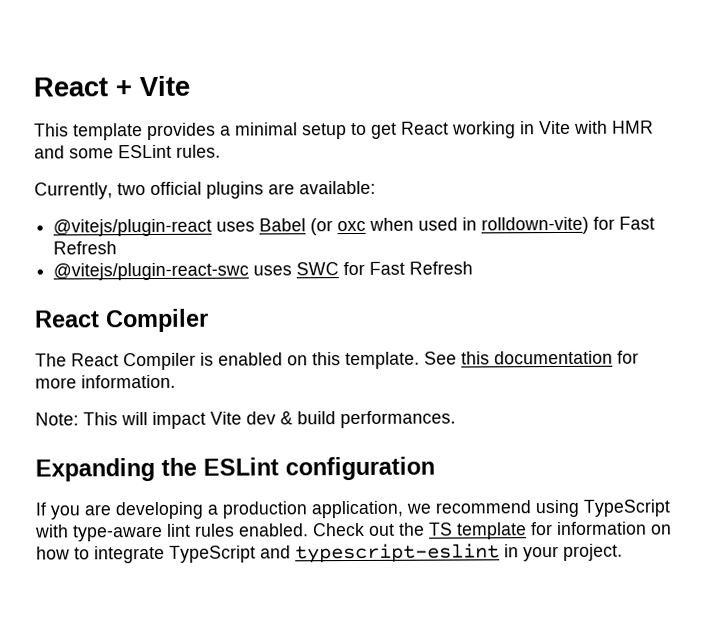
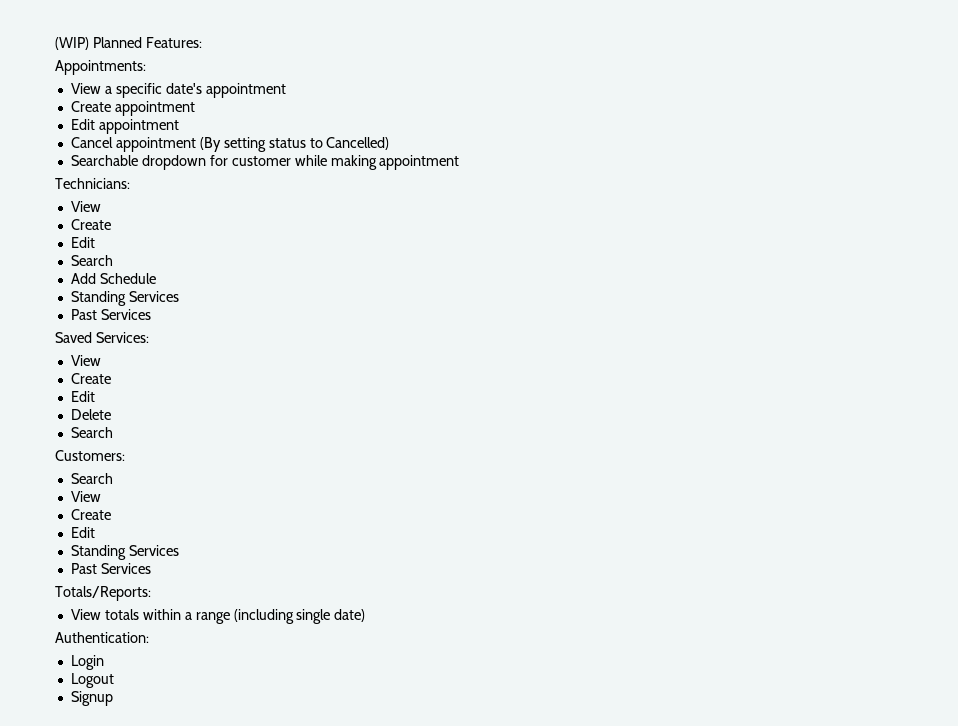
[33,75,190,97] [34,120,654,141] [34,144,221,159] [34,180,376,200] [53,216,656,237] [53,241,118,255] [53,261,474,281] [34,308,209,333] [35,350,639,371] [35,374,176,389] [35,410,456,429] [35,456,435,482] [35,499,670,520] [35,521,672,542] [36,543,623,564] React + Vite // This template provides a minimal setup to get React working in Vite with HMR and some ESLint rules. // Currently, two official plugins are available: // @vitejs/plugin-react uses Babel (or oxc when used in rolldown-vite) for Fast Refresh // @vitejs/plugin-react-swc uses SWC for Fast Refresh // React Compiler // The React Compiler is enabled on this template. See this documentation for more information. // Note: This will impact Vite dev & build performances. // Expanding the ESLint configuration // If you are developing a production application, we recommend using TypeScript with type-aware lint rules enabled. Check out the TS template for information on how to integrate TypeScript and typescript-eslint in your project. -> [55,37,202,50] [55,60,146,75] [70,83,286,98] [70,101,195,116] [70,119,179,134] [70,137,390,152] [70,155,460,170] [55,178,130,189] [70,201,101,212] [70,219,111,230] [70,237,95,248] [70,255,113,266] [70,273,156,284] [70,291,179,306] [70,309,151,320] [55,332,149,343] [70,355,101,366] [70,373,111,384] [70,391,95,402] [70,409,111,420] [70,427,113,438] [55,450,125,461] [70,473,113,484] [70,491,101,502] [70,509,111,520] [70,527,95,538] [70,545,179,560] [70,563,151,574] [55,586,151,601] [70,609,366,624] [55,632,149,643] [70,655,104,670] [70,673,114,688] [70,691,113,706] (WIP) Planned Features: // Appointments: // View a specific date's appointment // Create appointment // Edit appointment // Cancel appointment (By setting status to Cancelled) // Searchable dropdown for customer while making appointment // Technicians: // View // Create // Edit // Search // Add Schedule // Standing Services // Past Services // Saved Services: // View // Create // Edit // Delete // Search // Customers: // Search // View // Create // Edit // Standing Services // Past Services // Totals/Reports: // View totals within a range (including single date) // Authentication: // Login // Logout // Signup

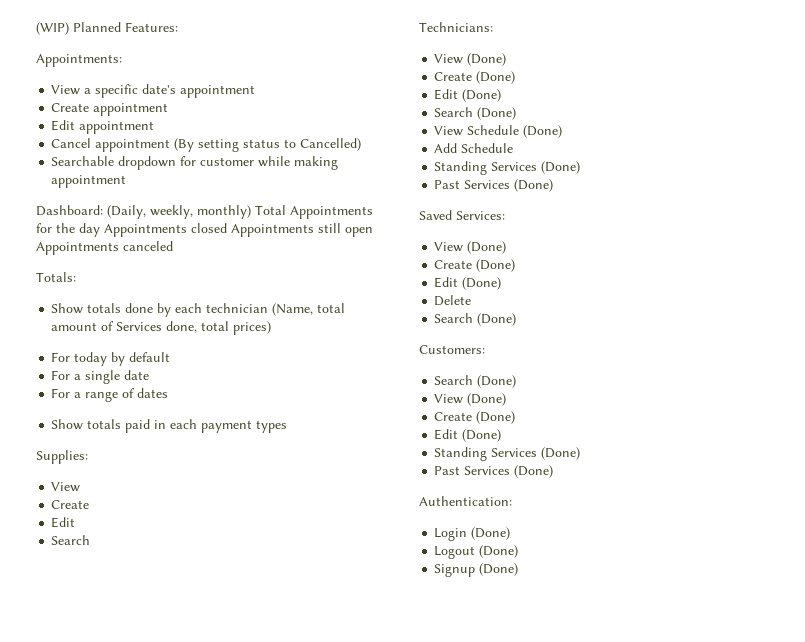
[55,178,130,189] [70,201,101,212] [70,219,111,230] [70,237,95,248] [70,255,113,266] Technicians: // View // Create // Edit // Search -> [36,205,373,219] [36,223,373,237] [36,241,173,255] [36,272,76,282] [51,303,346,317] [51,321,272,335] [51,352,171,366] [51,370,150,384] [51,388,169,402] [51,419,288,433] [36,450,88,464] [51,482,81,492] [51,500,90,509] [51,517,76,528] [51,535,91,545] [419,22,493,32] [434,53,507,66] [434,71,516,84] [434,89,502,102] [434,107,517,120] [434,125,563,138] Dashboard: (Daily, weekly, monthly) Total Appointments for the day Appointments closed Appointments still open Appointments canceled // Totals: // Show totals done by each technician (Name, total amount of Services done, total prices) // For today by default // For a single date // For a range of dates // Show totals paid in each payment types // Supplies: // View // Create // Edit // Search // Technicians: // View (Done) // Create (Done) // Edit (Done) // Search (Done) // View Schedule (Done)
[70,309,151,320] // Past Services -> [541,161,581,174] [434,179,554,192] (Done) // Past Services (Done)
[70,373,111,384] [70,391,95,402] // Create // Edit -> [467,241,507,254] [434,259,516,272] [434,277,502,290] (Done) // Create (Done) // Edit (Done)
(113, 432) none -> [477,313,517,326] (Done)
[70,491,101,502] [70,509,111,520] [70,527,95,538] [70,545,179,560] [70,563,151,574] [55,586,151,601] [70,609,366,624] // View // Create // Edit // Standing Services // Past Services // Totals/Reports: // View totals within a range (including single date) -> [477,375,517,388] [434,393,507,406] [434,411,516,424] [434,429,502,442] [434,447,581,461] [434,465,554,478] (Done) // View (Done) // Create (Done) // Edit (Done) // Standing Services (Done) // Past Services (Done)
(104, 662) none -> [471,527,511,540] (Done)
(114, 680) none -> [479,545,519,558] (Done)
(113, 698) none -> [479,563,519,576] (Done)

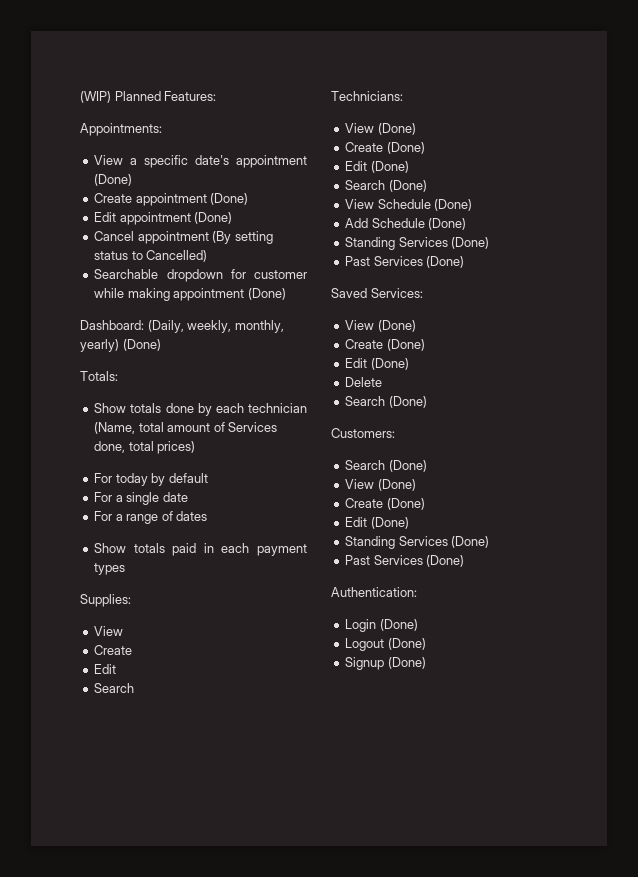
(256, 91) none -> [94,174,133,186] (Done)
(169, 109) none -> [210,193,249,205] (Done)
(155, 127) none -> [194,212,233,224] (Done)
(127, 181) none -> [247,288,286,300] (Done)
[197,205,373,219] [36,223,373,237] [36,241,173,255] monthly) Total Appointments for the day Appointments closed Appointments still open Appointments canceled -> [234,320,284,333] [80,339,161,352] monthly, yearly) (Done)
(514, 148) none -> [428,218,467,230] (Done)

